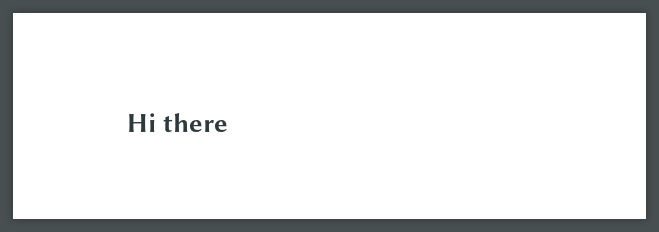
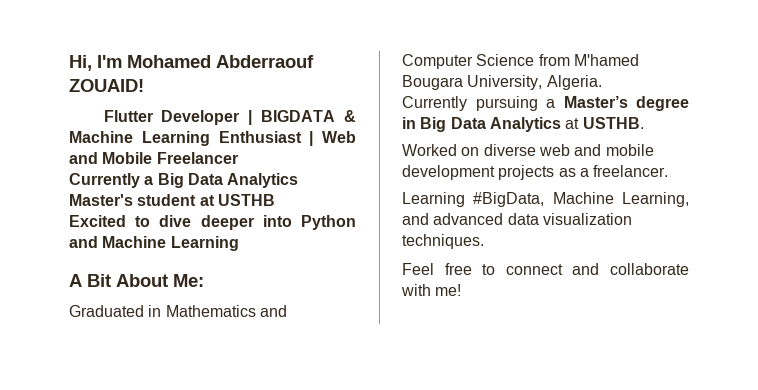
[127,113,229,132] Hi there -> [69,55,314,71] [69,79,144,92] [103,110,356,125] [69,131,356,146] [69,152,238,164] [69,173,299,188] [69,194,275,206] [69,215,356,230] [69,236,239,251] [69,274,204,287] [69,305,287,317] [402,54,639,69] [402,75,602,90] [402,96,689,111] [402,117,644,132] [402,144,654,156] [402,165,669,180] [402,192,689,207] [402,213,632,225] [402,234,484,249] [402,263,689,275] [401,284,462,296] Hi, I'm Mohamed Abderraouf ZOUAID! // Flutter Developer | BIGDATA & Machine Learning Enthusiast | Web and Mobile Freelancer // Currently a Big Data Analytics Master's student at USTHB // Excited to dive deeper into Python and Machine Learning // A Bit About Me: // Graduated in Mathematics and Computer Science from M'hamed Bougara University, Algeria. // Currently pursuing a Master’s degree in Big Data Analytics at USTHB. // Worked on diverse web and mobile development projects as a freelancer. // Learning #BigData, Machine Learning, and advanced data visualization techniques. // Feel free to connect and collaborate with me!

